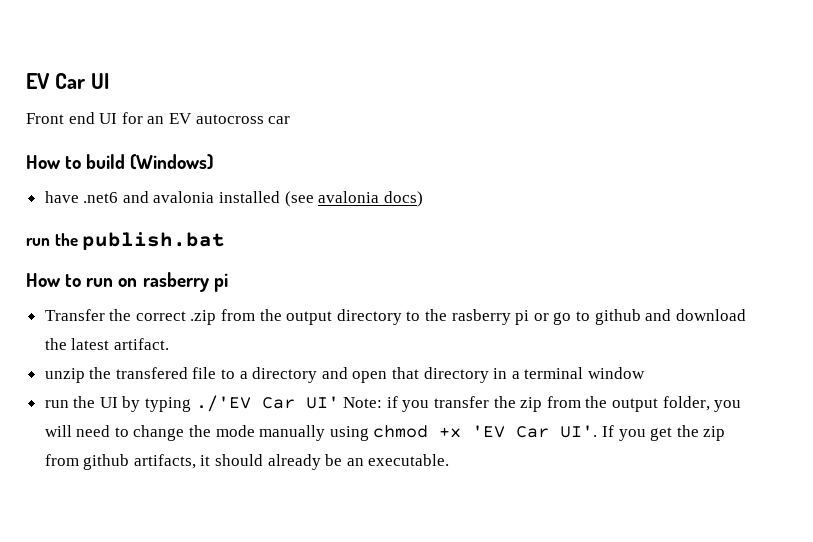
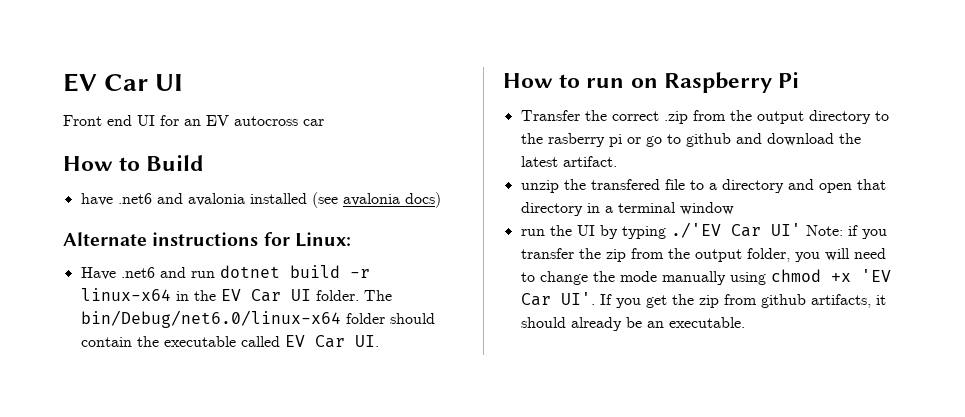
[86,154,214,170] build (Windows) -> [146,155,205,171] Build
[26,232,226,250] run the publish.bat -> [63,232,351,247] [80,265,370,280] [80,288,392,302] [80,310,435,328] [80,335,379,348] Alternate instructions for Linux: // Have .net6 and run dotnet build -r linux-x64 in the EV Car UI folder. The bin/Debug/net6.0/linux-x64 folder should contain the executable called EV Car UI.
[142,272,228,292] rasberry pi -> [663,72,800,93] Raspberry Pi

